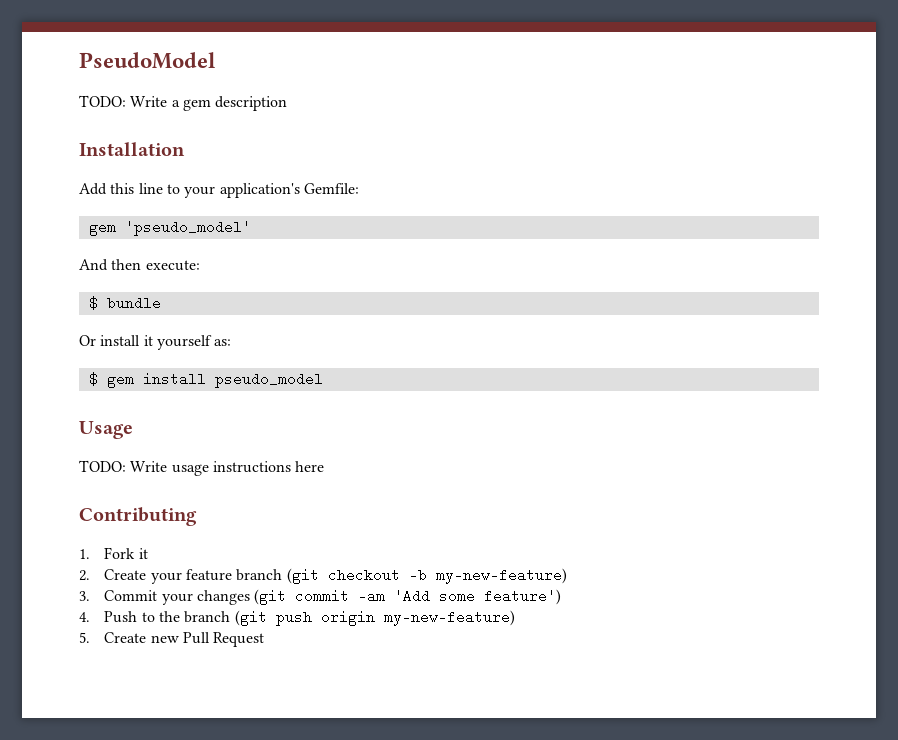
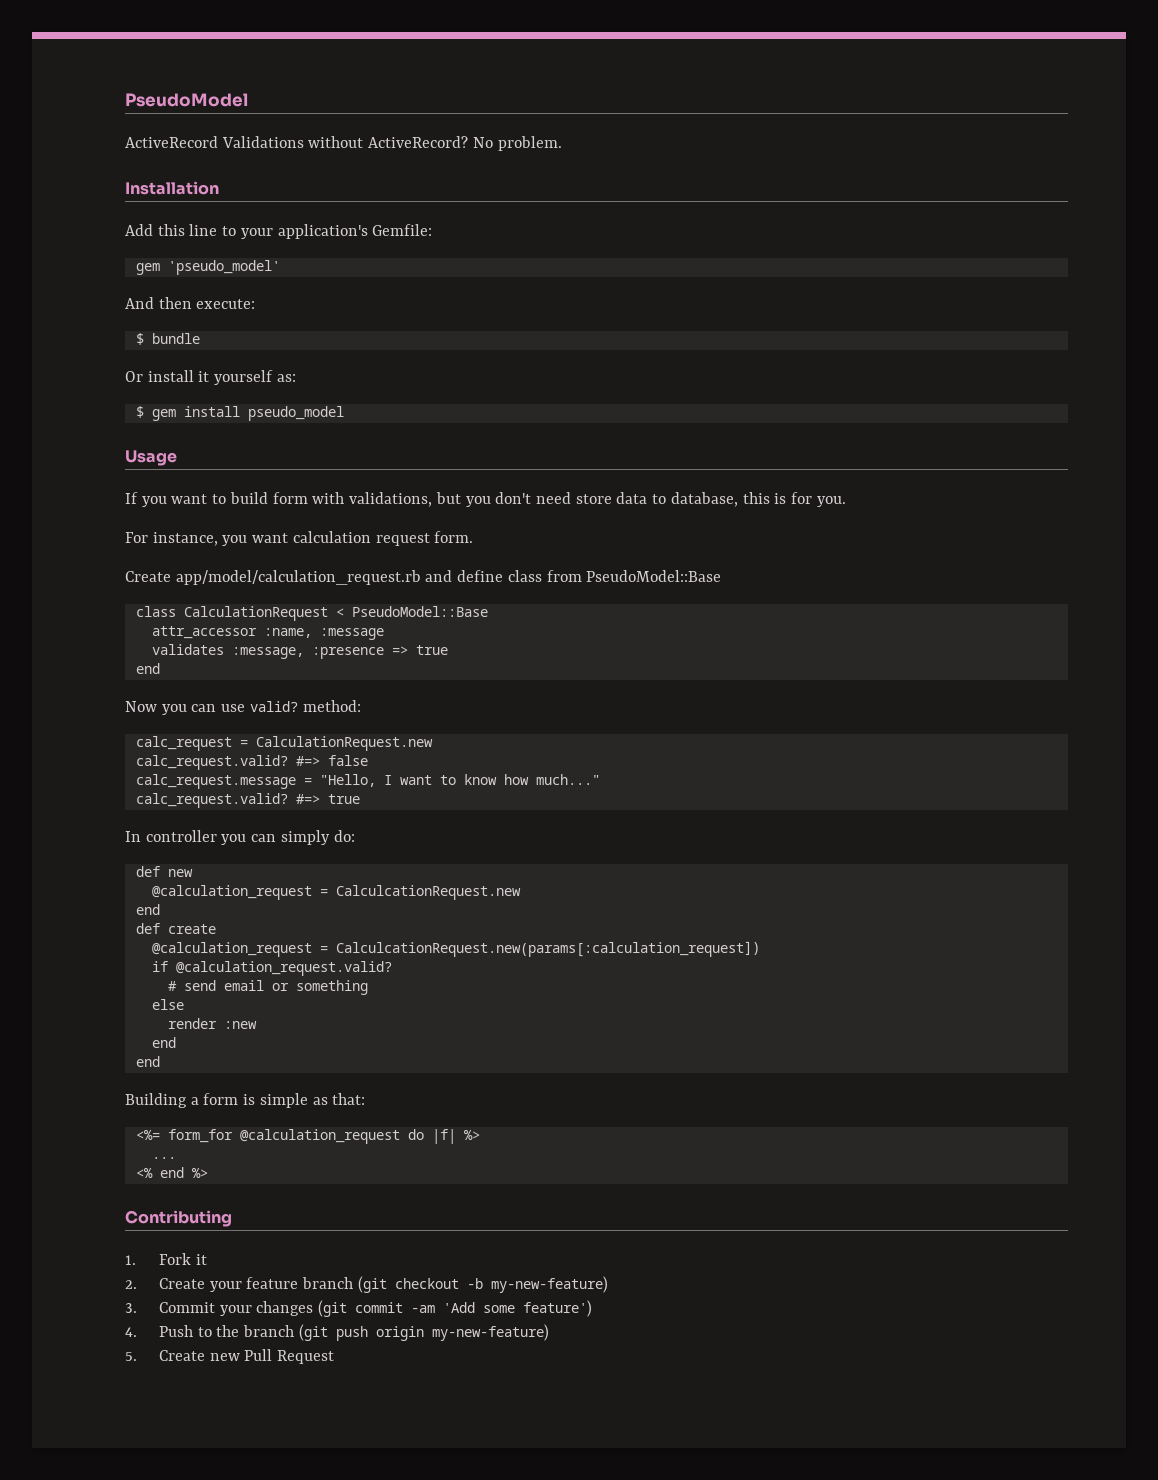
[79,95,288,111] TODO: Write a gem description -> [125,136,562,151] ActiveRecord Validations without ActiveRecord? No problem.
[79,460,325,476] TODO: Write usage instructions here -> [125,492,846,507] [125,531,474,546] [125,570,722,585] [135,606,488,621] [151,626,384,640] [151,644,448,659] [135,663,160,674] [125,700,361,715] [135,736,433,751] [135,755,368,770] [135,774,600,789] [135,793,360,808] [125,830,355,845] [135,866,193,877] [151,885,521,900] [135,904,160,915] [135,923,216,934] [151,941,760,957] [151,961,392,976] [167,980,368,995] [151,999,184,1010] [167,1018,257,1029] [151,1037,176,1048] [135,1056,160,1067] [125,1093,366,1108] [135,1129,480,1144] [151,1157,176,1159] [135,1167,208,1178] If you want to build form with validations, but you don't need store data to database, this is for you. // For instance, you want calculation request form. // Create app/model/calculation_request.rb and define class from PseudoModel::Base // class CalculationRequest < PseudoModel::Base // attr_accessor :name, :message // validates :message, :presence => true // end // Now you can use valid? method: // calc_request = CalculationRequest.new // calc_request.valid? #=> false // calc_request.message = "Hello, I want to know how much..." // calc_request.valid? #=> true // In controller you can simply do: // def new // @calculation_request = CalculcationRequest.new // end // def create // @calculation_request = CalculcationRequest.new(params[:calculation_request]) // if @calculation_request.valid? // # send email or something // else // render :new // end // end // Building a form is simple as that: // <%= form_for @calculation_request do |f| %> // ... // <% end %>

